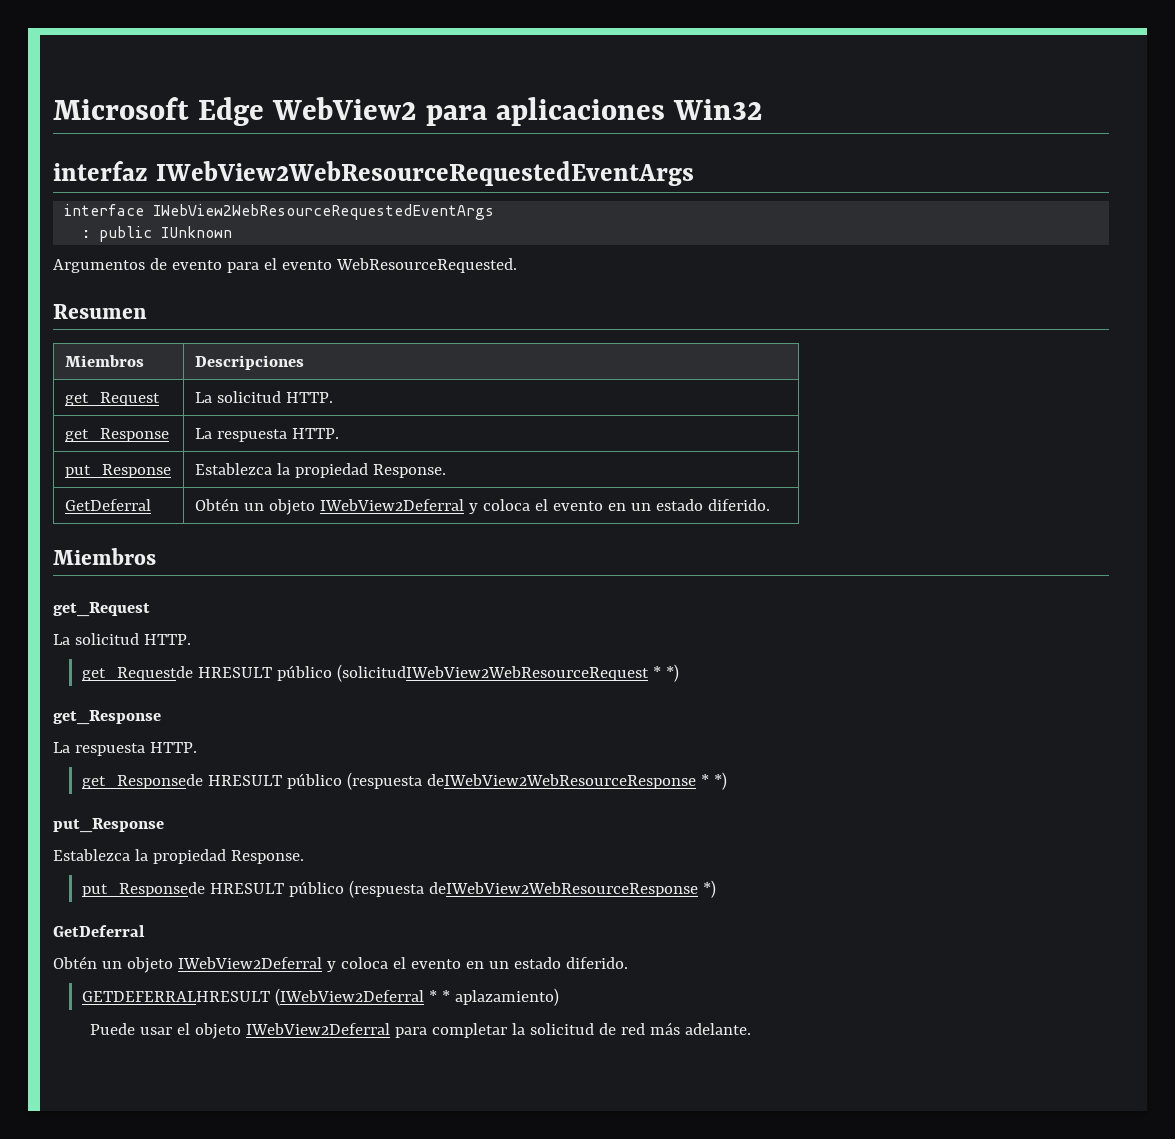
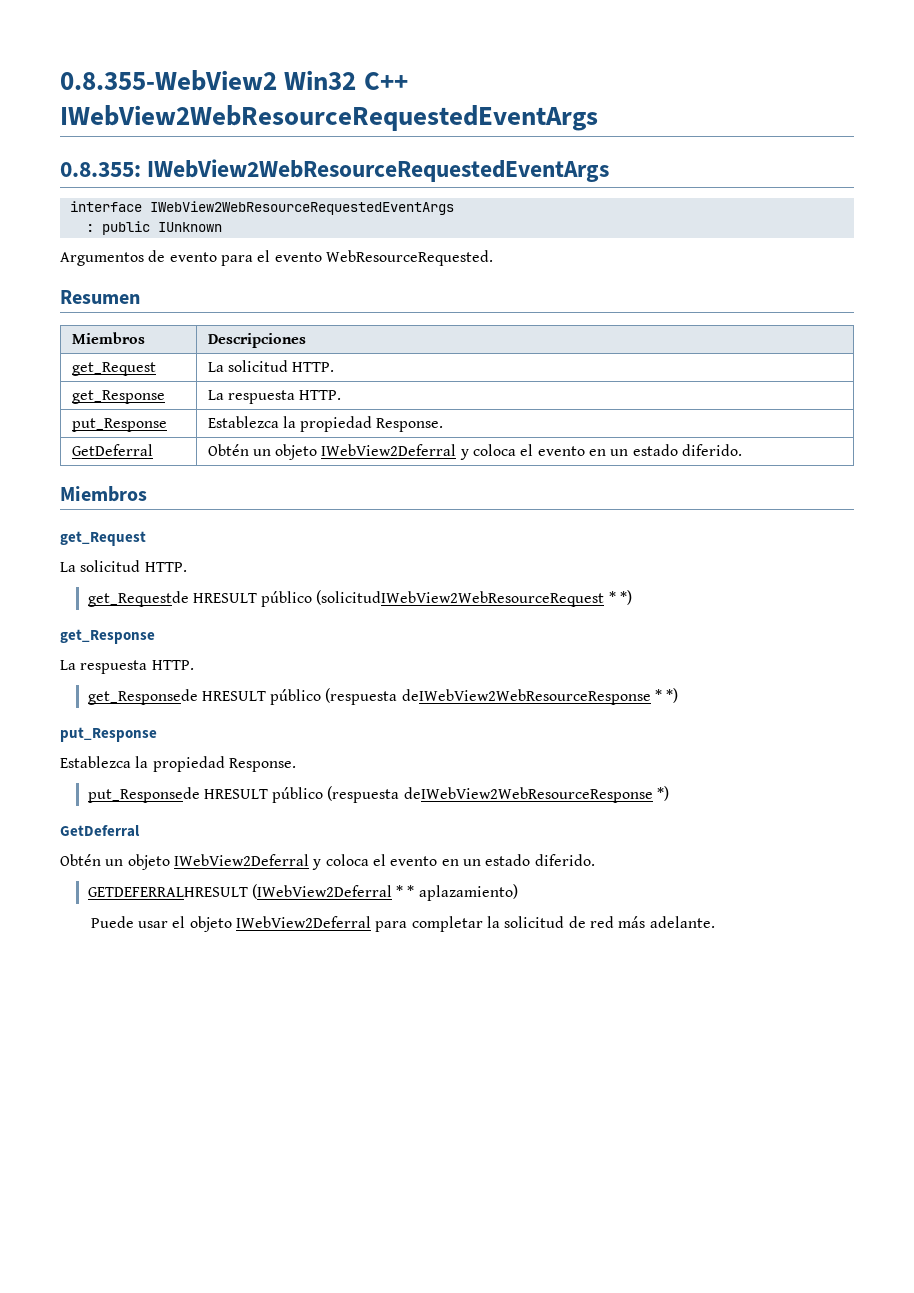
[53,97,764,126] [53,161,148,181] Microsoft Edge WebView2 para aplicaciones Win32 // interfaz -> [60,70,408,91] [60,105,598,131] [60,162,141,177] 0.8.355-WebView2 Win32 C++ IWebView2WebResourceRequestedEventArgs // 0.8.355:

